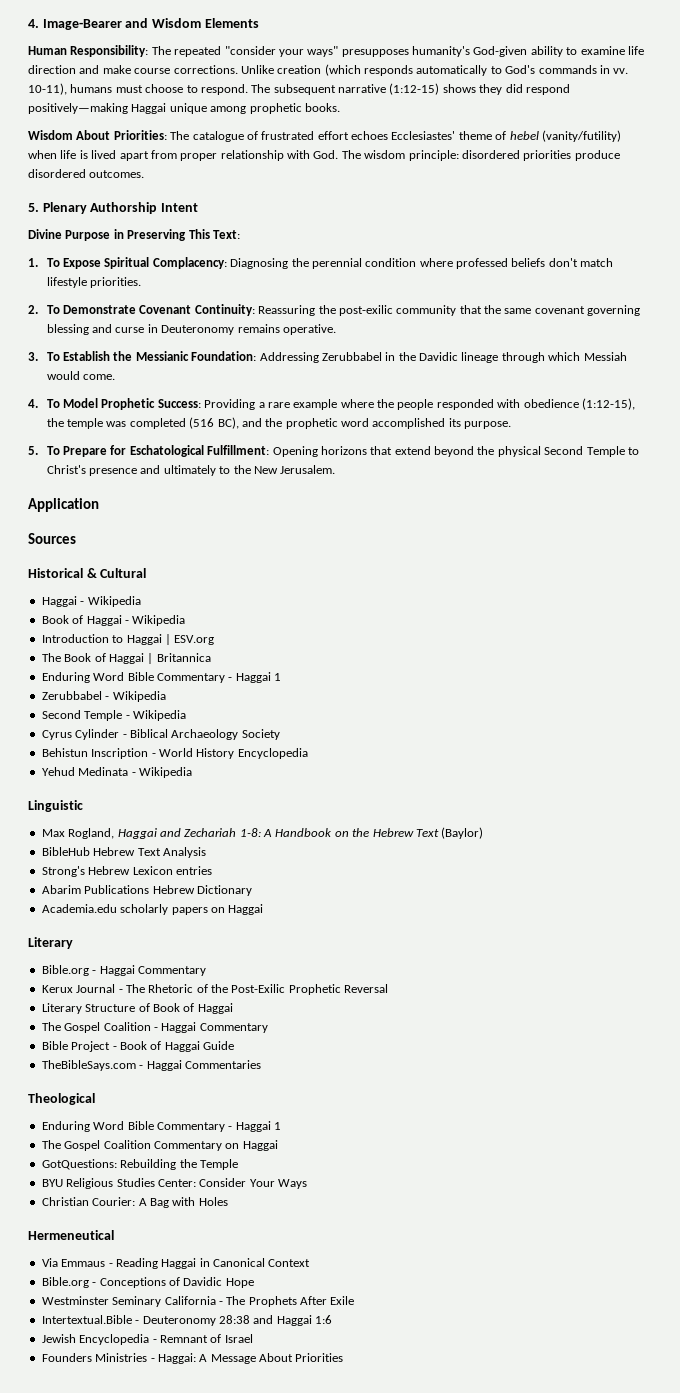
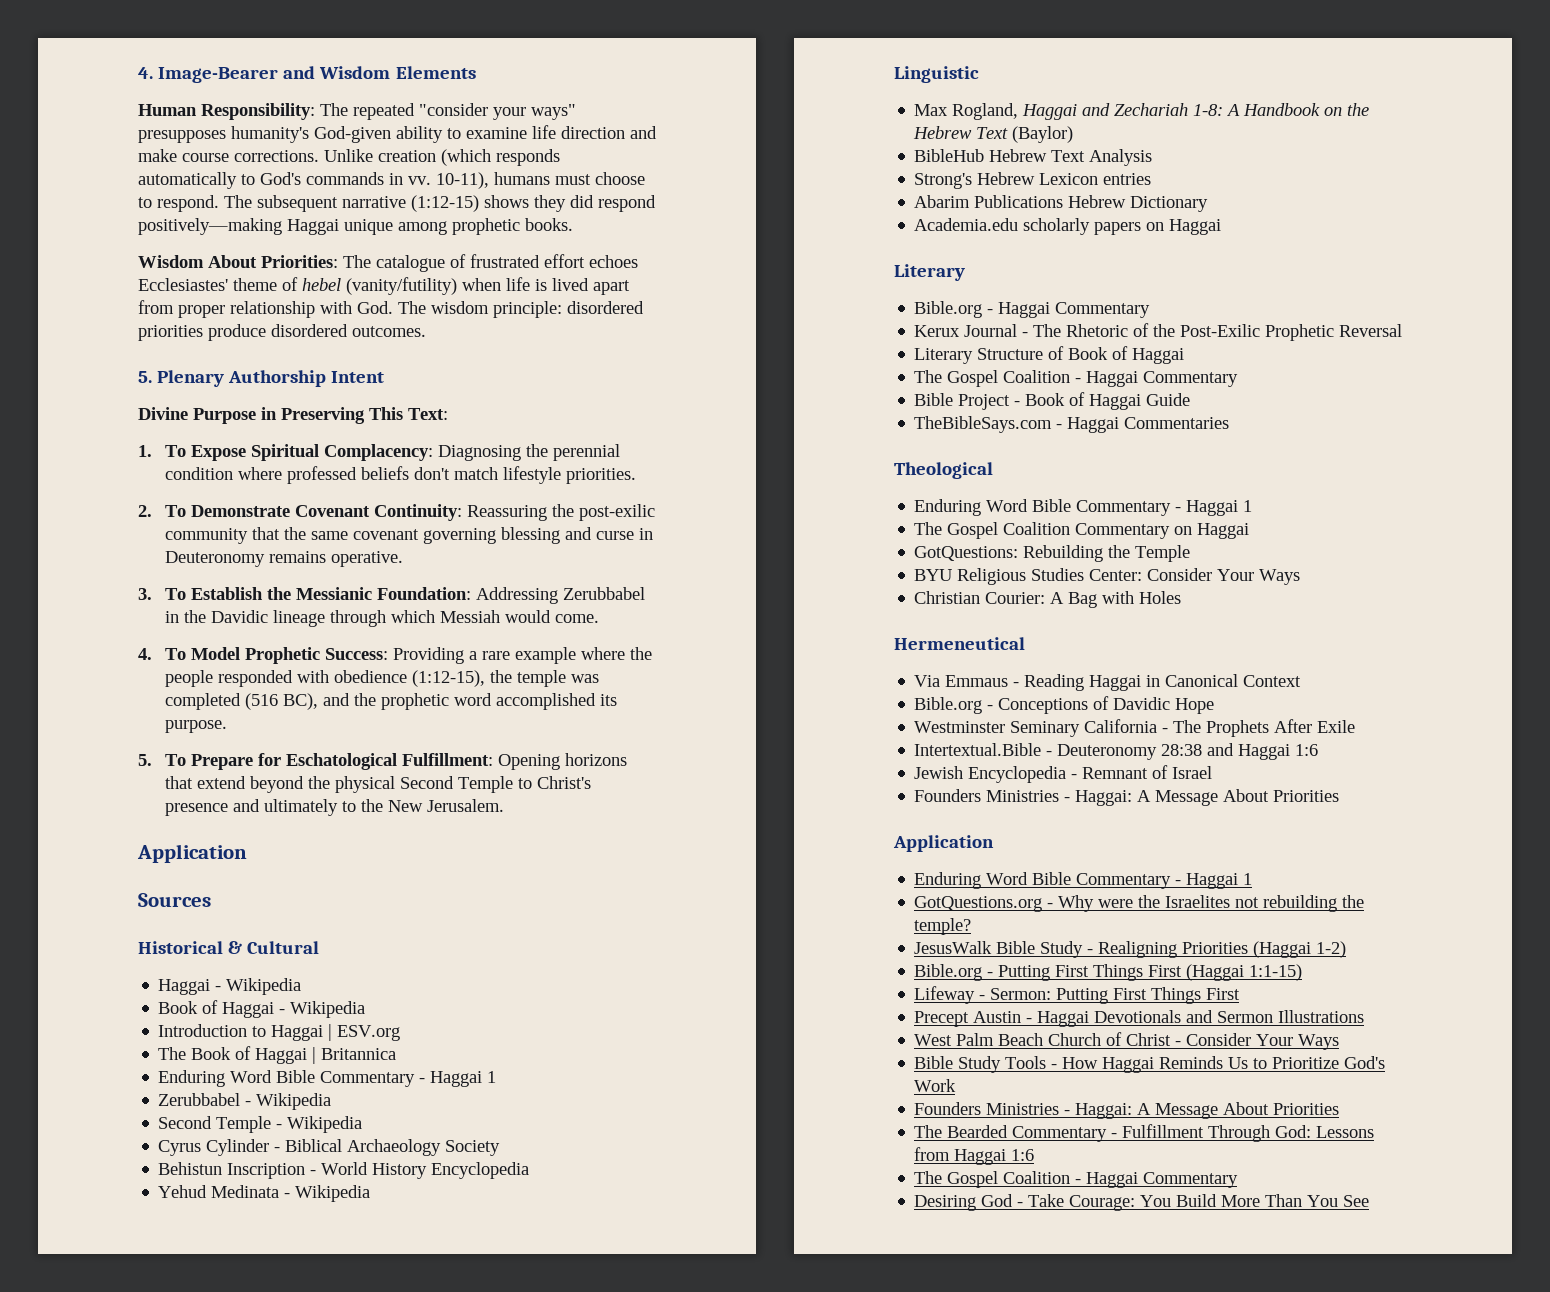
(344, 1357) none -> [893,835,994,852] [914,872,1253,889] [914,895,1365,912] [914,918,972,935] [914,941,1347,958] [914,964,1303,981] [914,986,1241,1004] [914,1010,1365,1027] [914,1032,1340,1050] [914,1056,1386,1073] [914,1079,957,1092] [914,1102,1340,1119] [914,1124,1375,1142] [914,1147,1035,1165] [914,1171,1239,1188] [914,1194,1370,1211] // Application // Enduring Word Bible Commentary - Haggai 1 // GotQuestions.org - Why were the Israelites not rebuilding the temple? // JesusWalk Bible Study - Realigning Priorities (Haggai 1-2) // Bible.org - Putting First Things First (Haggai 1:1-15) // Lifeway - Sermon: Putting First Things First // Precept Austin - Haggai Devotionals and Sermon Illustrations // West Palm Beach Church of Christ - Consider Your Ways // Bible Study Tools - How Haggai Reminds Us to Prioritize God's Work // Founders Ministries - Haggai: A Message About Priorities // The Bearded Commentary - Fulfillment Through God: Lessons from Haggai 1:6 // The Gospel Coalition - Haggai Commentary // Desiring God - Take Courage: You Build More Than You See

